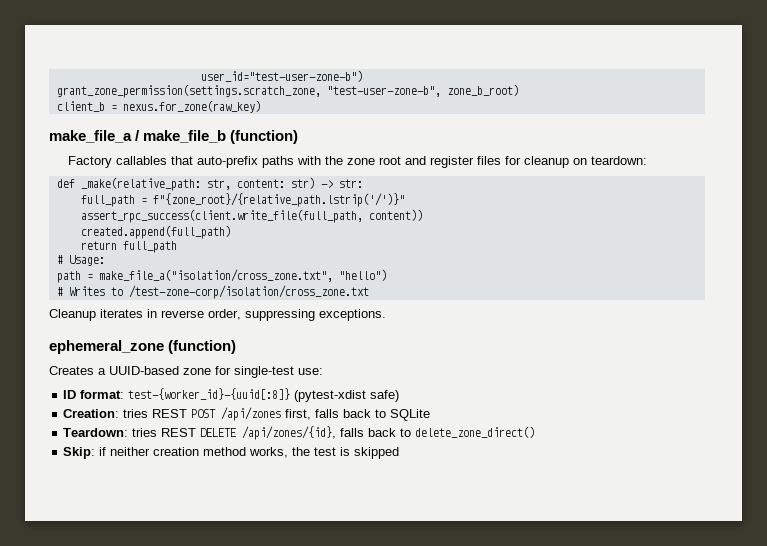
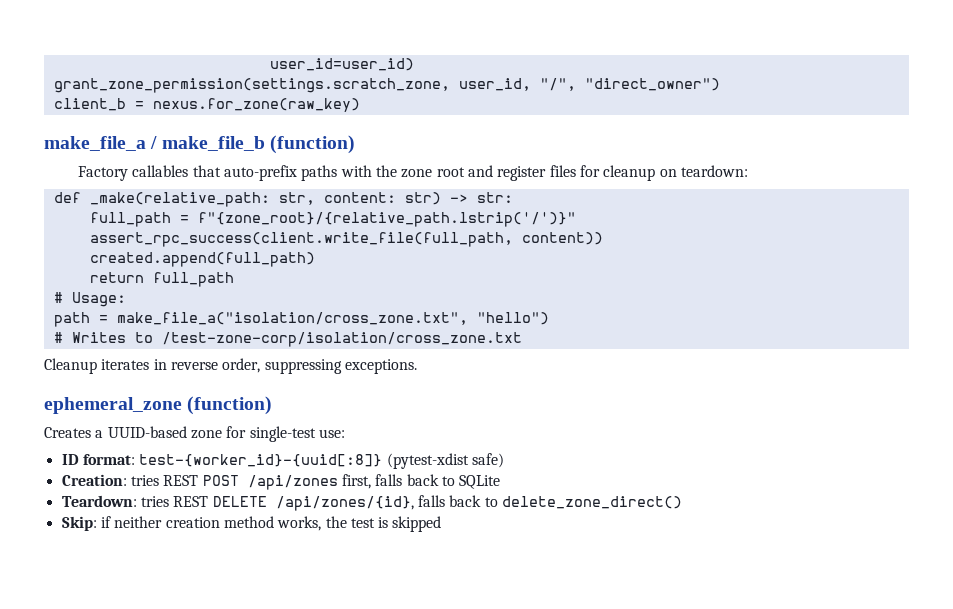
[200,70,363,82] user_id="test-user-zone-b") -> [269,58,414,71] user_id=user_id)
[326,84,519,97] "test-user-zone-b", zone_b_root) -> [458,78,720,91] user_id, "/", "direct_owner")

